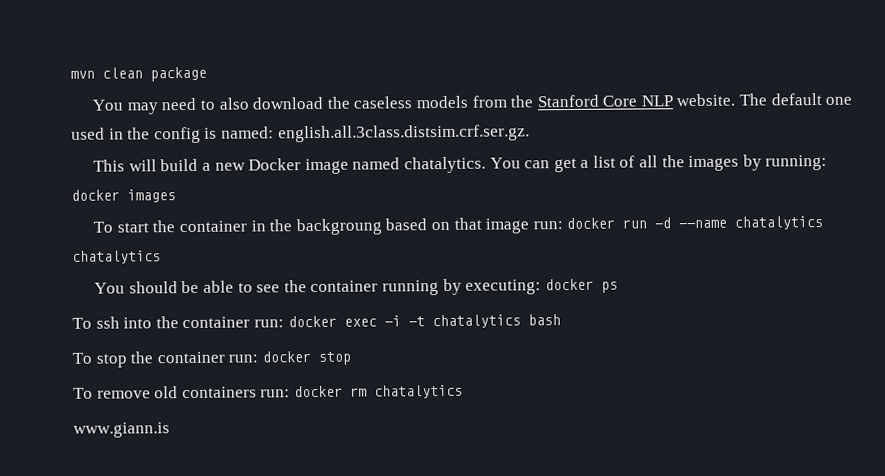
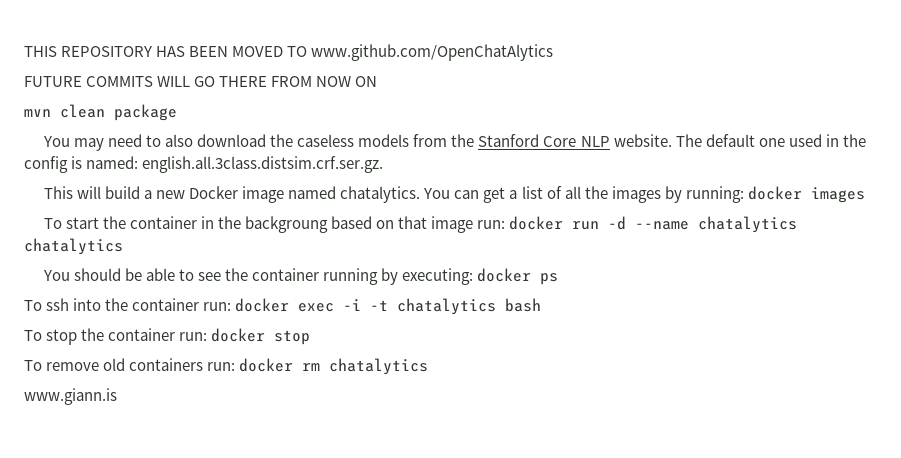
(70, 74) none -> [24,44,554,61] [24,76,378,87] THIS REPOSITORY HAS BEEN MOVED TO www.github.com/OpenChatAlytics // FUTURE COMMITS WILL GO THERE FROM NOW ON //

